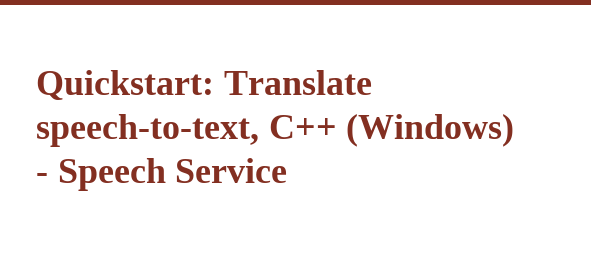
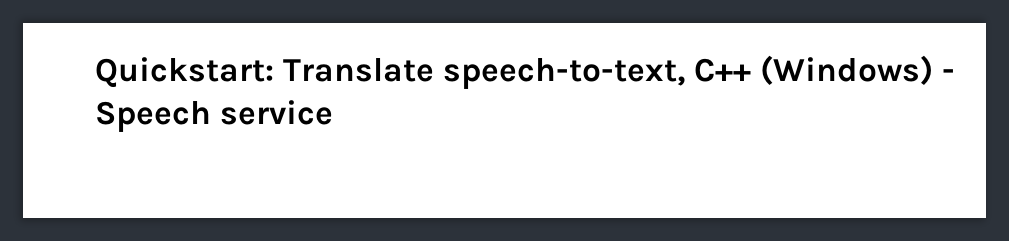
[175,158,288,183] Service -> [220,100,334,125] service

